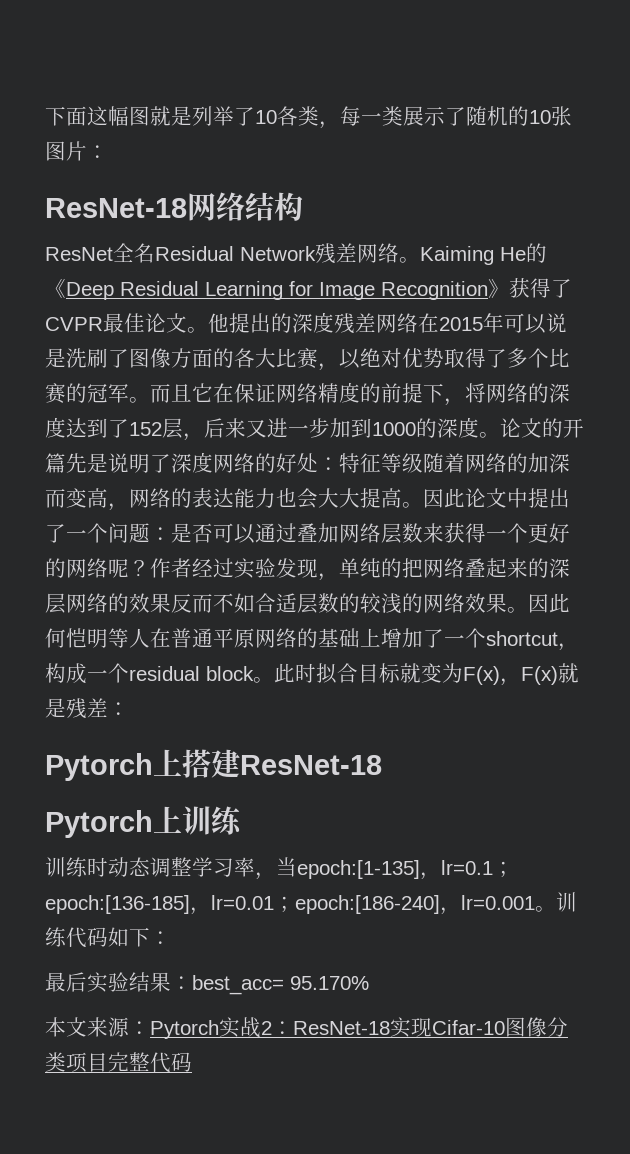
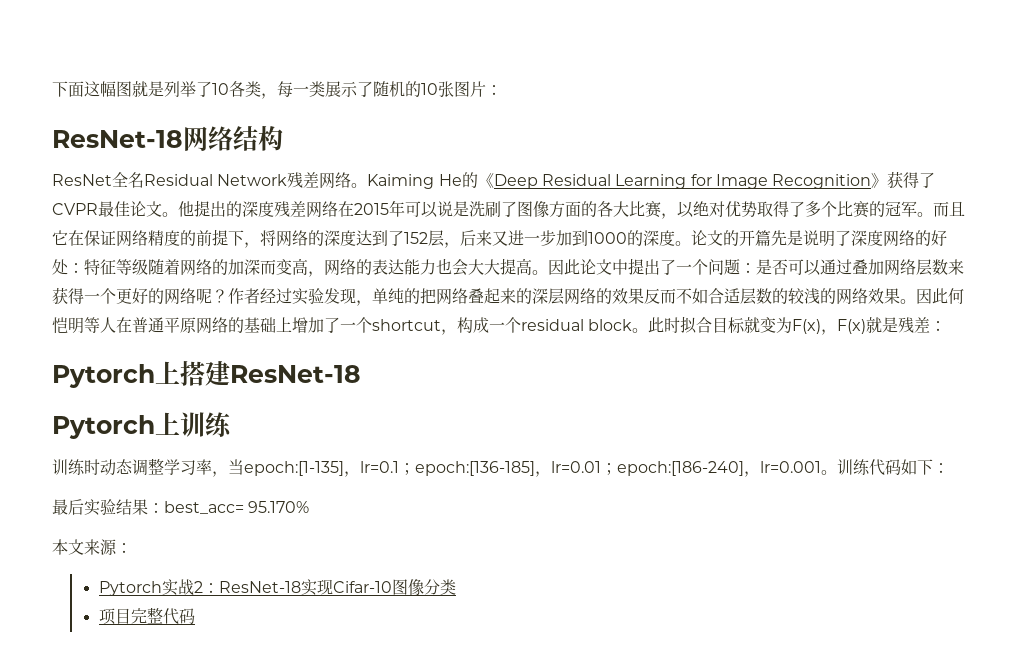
(150, 1028) none -> (132, 548) //
(66, 1062) none -> (456, 587) //

